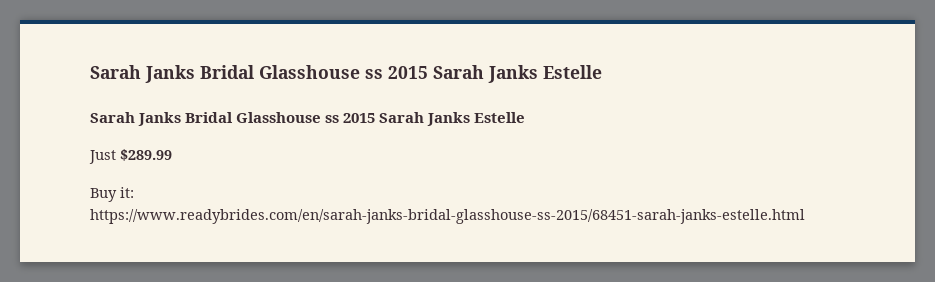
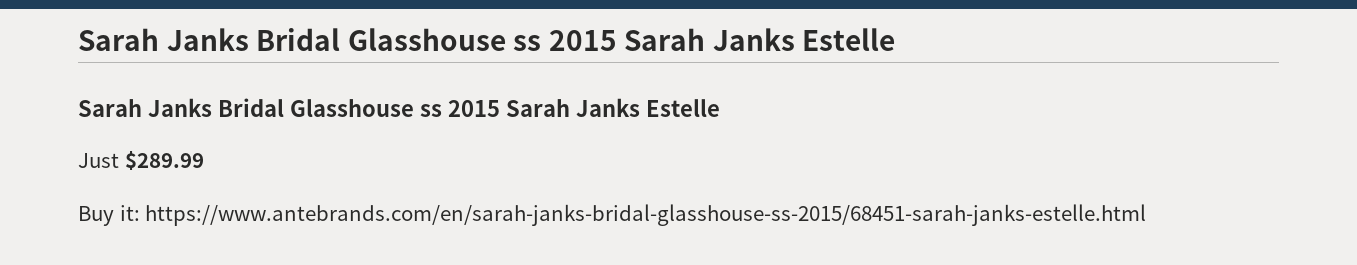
[90,209,805,224] https://www.readybrides.com/en/sarah-janks-bridal-glasshouse-ss-2015/68451-sarah-janks-estelle.html -> [145,204,1147,226] https://www.antebrands.com/en/sarah-janks-bridal-glasshouse-ss-2015/68451-sarah-janks-estelle.html

